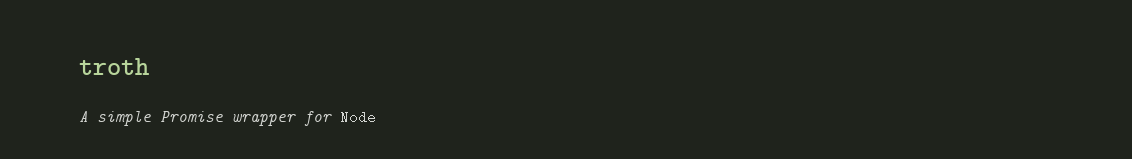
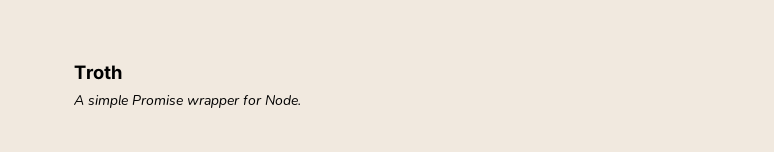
[79,58,150,75] troth -> [74,65,122,80] Troth
[340,110,376,124] Node -> [265,94,301,106] Node.

